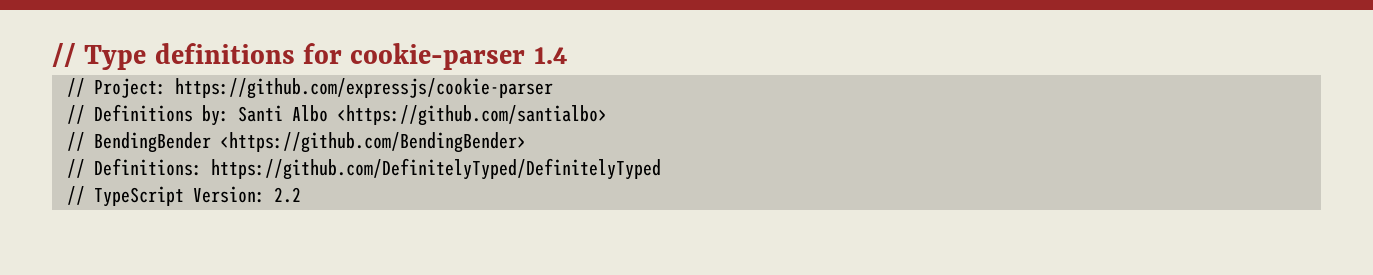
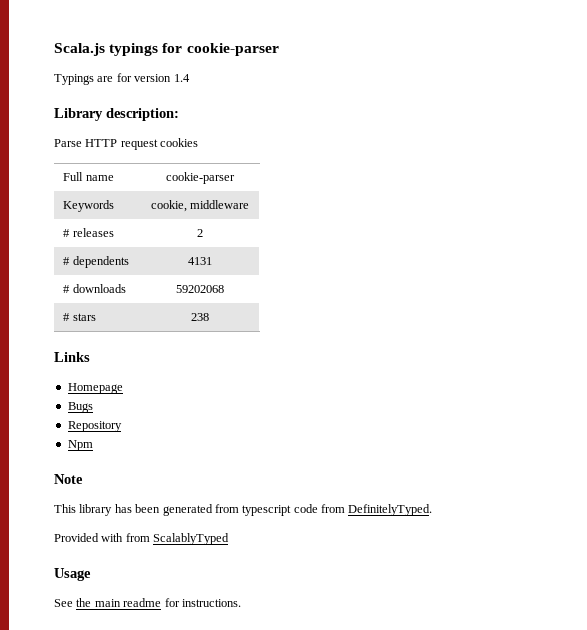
[52,43,295,70] // Type definitions -> [54,43,159,56] Scala.js typings
[533,47,567,64] [66,78,553,99] [66,104,607,126] [66,132,526,153] [66,158,661,180] [66,186,301,207] 1.4 // // Project: https://github.com/expressjs/cookie-parser // // Definitions by: Santi Albo <https://github.com/santialbo> // // BendingBender <https://github.com/BendingBender> // // Definitions: https://github.com/DefinitelyTyped/DefinitelyTyped // // TypeScript Version: 2.2 -> [54,73,190,85] [54,108,179,121] [54,138,199,150] [63,172,114,181] [166,172,235,184] [63,200,115,212] [150,200,250,212] [63,228,114,237] [197,229,203,237] [63,256,129,268] [188,257,212,265] [63,284,126,293] [176,285,224,293] [63,313,96,321] [191,313,209,321] [54,352,90,362] [67,383,123,394] [67,402,93,413] [67,421,122,432] [67,440,93,451] [54,474,83,484] [54,504,433,516] [54,533,230,545] [54,568,91,581] [54,598,241,607] // Typings are for version 1.4 // Library description: // Parse HTTP request cookies // Full name | cookie-parser // Keywords | cookie, middleware // # releases | 2 // # dependents | 4131 // # downloads | 59202068 // # stars | 238 // Links // Homepage // Bugs // Repository // Npm // Note // This library has been generated from typescript code from DefinitelyTyped. // Provided with from ScalablyTyped // Usage // See the main readme for instructions.

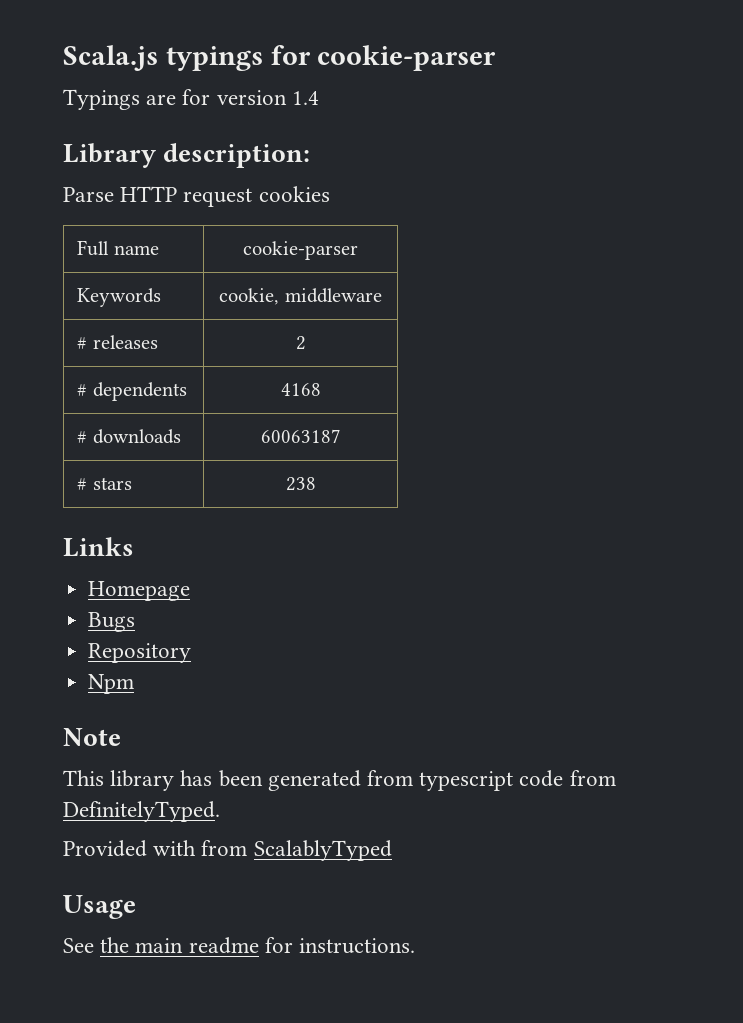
[188,257,212,265] 4131 -> [280,383,321,396] 4168
[176,285,224,293] 59202068 -> [260,429,341,443] 60063187

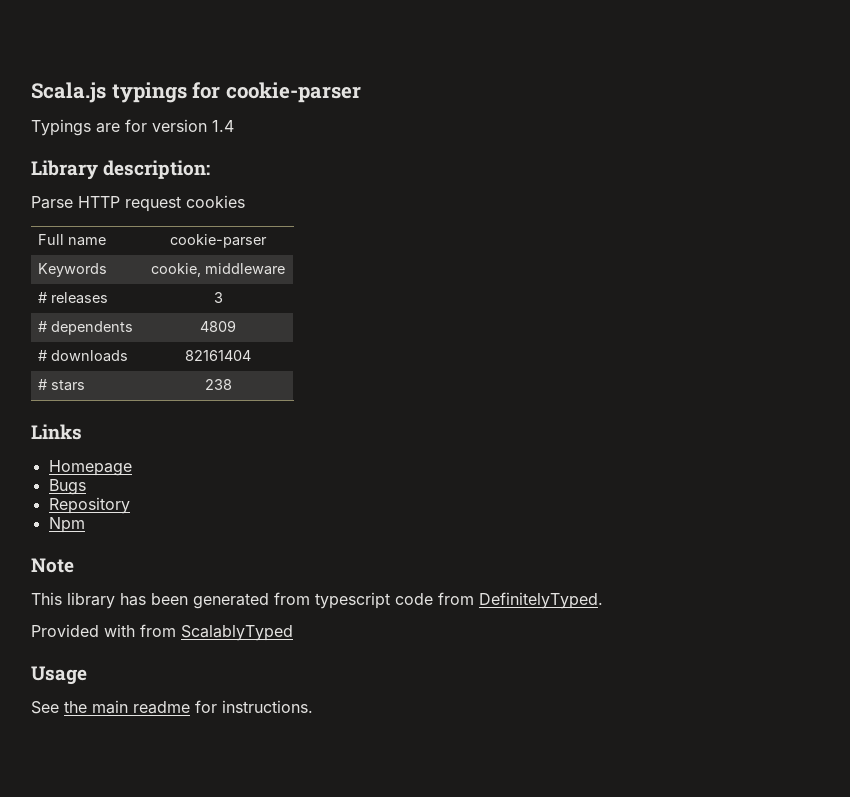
[295,336,306,350] 2 -> [213,292,223,303] 3
[280,383,321,396] 4168 -> [200,320,236,332] 4809
[260,429,341,443] 60063187 -> [185,350,251,361] 82161404

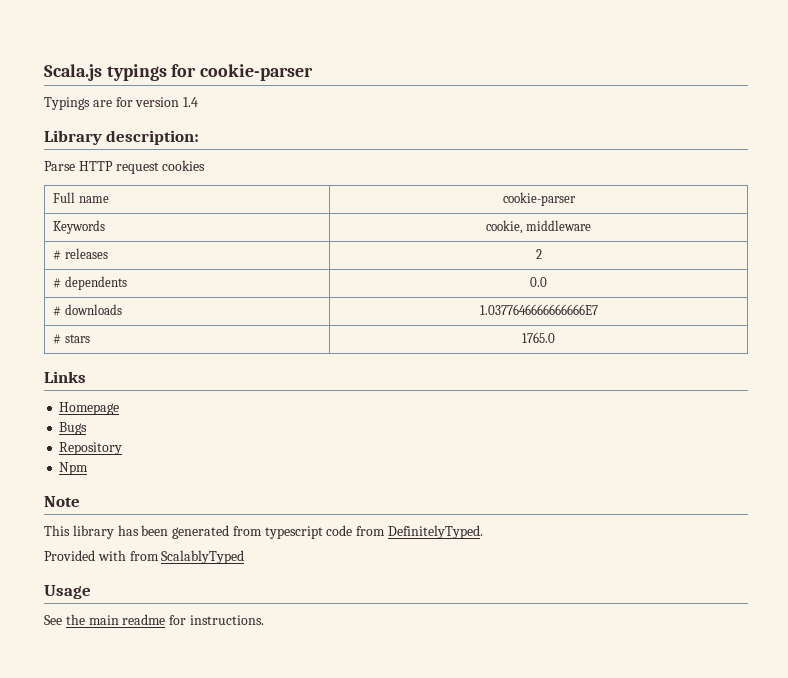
[213,292,223,303] 3 -> [535,249,542,259] 2
[200,320,236,332] 4809 -> [530,277,547,287] 0.0
[185,350,251,361] 82161404 -> [479,304,598,315] 1.0377646666666666E7
[204,379,232,390] 238 -> [522,332,555,343] 1765.0

